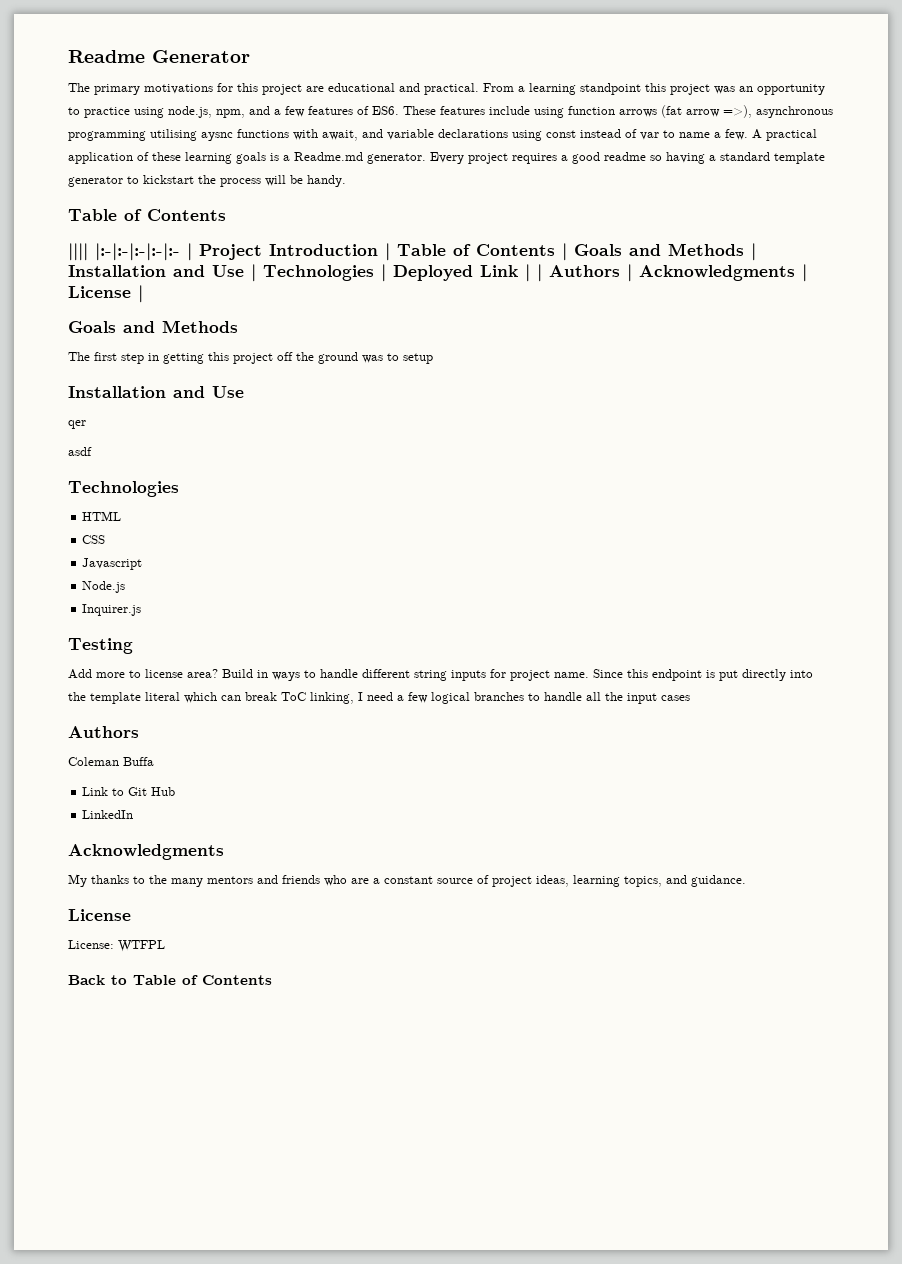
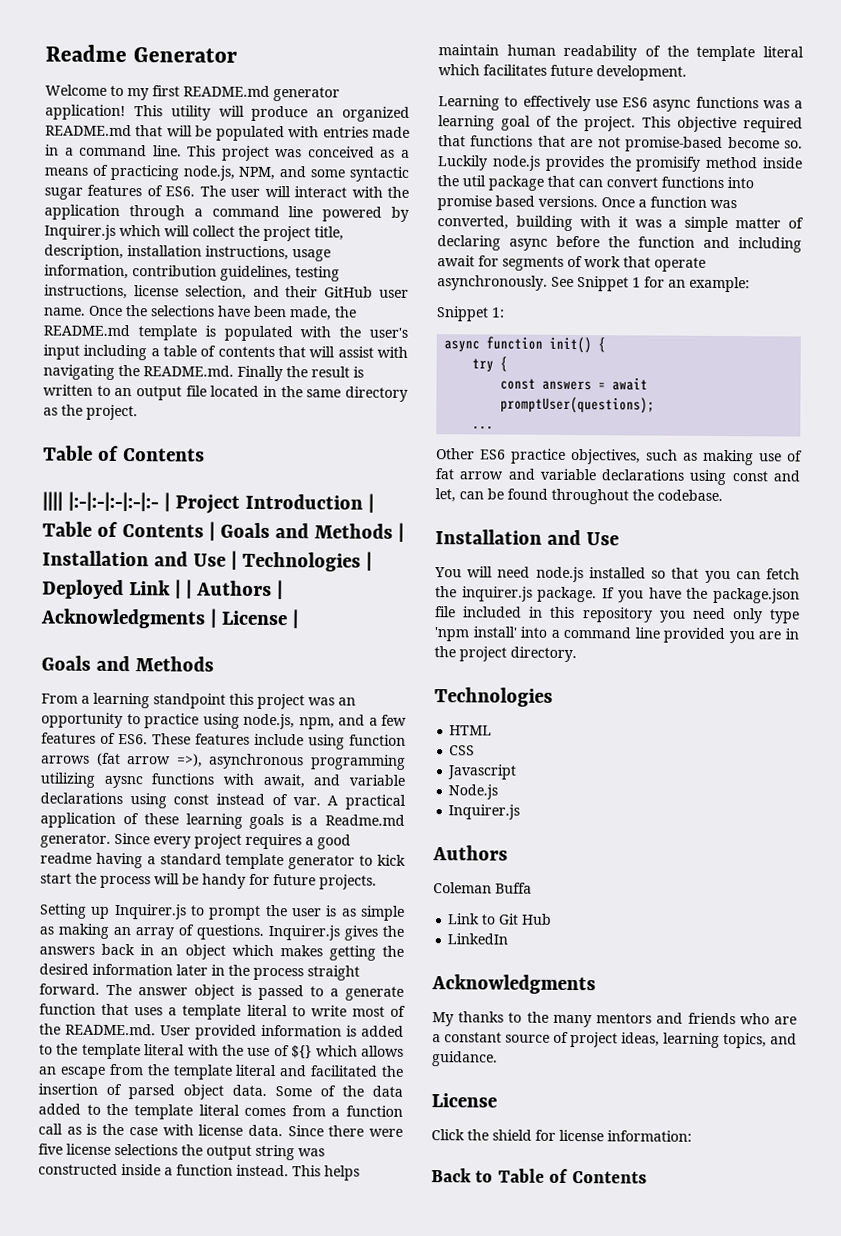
[68,83,825,95] [68,105,833,118] [68,129,817,141] [68,152,825,164] [68,175,346,187] The primary motivations for this project are educational and practical. From a learning standpoint this project was an opportunity to practice using node.js, npm, and a few features of ES6. These features include using function arrows (fat arrow =>), asynchronous programming utilising aysnc functions with await, and variable declarations using const instead of var to name a few. A practical application of these learning goals is a Readme.md generator. Every project requires a good readme so having a standard template generator to kickstart the process will be handy. -> [45,84,340,102] [45,104,410,122] [45,124,410,142] [45,144,410,161] [44,164,409,182] [44,184,410,200] [44,204,409,222] [44,224,344,242] [44,244,331,262] [44,264,340,282] [44,284,409,300] [43,305,357,321] [43,324,408,342] [43,344,408,361] [43,364,364,382] [43,384,408,402] [43,404,138,421] Welcome to my first README.md generator application! This utility will produce an organized README.md that will be populated with entries made in a command line. This project was conceived as a means of practicing node.js, NPM, and some syntactic sugar features of ES6. The user will interact with the application through a command line powered by Inquirer.js which will collect the project title, description, installation instructions, usage information, contribution guidelines, testing instructions, license selection, and their GitHub user name. Once the selections have been made, the README.md template is populated with the user's input including a table of contents that will assist with navigating the README.md. Finally the result is written to an output file located in the same directory as the project.
[68,352,433,364] [68,386,244,398] [68,420,86,429] [68,447,92,456] The first step in getting this project off the ground was to setup // Installation and Use // qer // asdf -> [41,692,356,710] [41,712,407,730] [41,732,406,750] [41,752,406,770] [40,772,405,789] [40,792,406,810] [40,812,405,830] [40,832,351,850] [40,852,406,870] [40,872,377,890] [39,903,405,921] [39,923,404,941] [39,943,404,961] [39,963,360,981] [39,983,404,1001] [39,1003,406,1020] [39,1023,404,1040] [39,1043,404,1060] [38,1063,404,1080] [38,1083,403,1100] [38,1103,403,1120] [38,1123,403,1137] [38,1143,325,1161] [38,1163,360,1181] [438,44,804,62] [438,64,687,81] [438,95,803,112] [438,115,803,133] [438,135,803,152] [437,155,803,172] [437,175,754,191] [437,195,737,211] [437,215,804,233] [437,235,802,253] [437,255,706,272] [437,275,750,293] [436,306,505,322] [444,336,607,354] [472,356,509,372] [500,377,649,391] [500,396,656,414] [472,425,495,430] [436,448,803,466] [435,468,800,486] [435,488,723,505] [435,529,619,546] [434,566,800,584] [435,586,800,604] [435,606,800,624] [434,626,799,644] [434,646,577,663] From a learning standpoint this project was an opportunity to practice using node.js, npm, and a few features of ES6. These features include using function arrows (fat arrow =>), asynchronous programming utilizing aysnc functions with await, and variable declarations using const instead of var. A practical application of these learning goals is a Readme.md generator. Since every project requires a good readme having a standard template generator to kick start the process will be handy for future projects. // Setting up Inquirer.js to prompt the user is as simple as making an array of questions. Inquirer.js gives the answers back in an object which makes getting the desired information later in the process straight forward. The answer object is passed to a generate function that uses a template literal to write most of the README.md. User provided information is added to the template literal with the use of ${} which allows an escape from the template literal and facilitated the insertion of parsed object data. Some of the data added to the template literal comes from a function call as is the case with license data. Since there were five license selections the output string was constructed inside a function instead. This helps maintain human readability of the template literal which facilitates future development. // Learning to effectively use ES6 async functions was a learning goal of the project. This objective required that functions that are not promise-based become so. Luckily node.js provides the promisify method inside the util package that can convert functions into promise based versions. Once a function was converted, building with it was a simple matter of declaring async before the function and including await for segments of work that operate asynchronously. See Snippet 1 for an example: // Snippet 1: // async function init() { // try { // const answers = await promptUser(questions); // ... // Other ES6 practice objectives, such as making use of fat arrow and variable declarations using const and let, can be found throughout the codebase. // Installation and Use // You will need node.js installed so that you can fetch the inquirer.js package. If you have the package.json file included in this repository you need only type 'npm install' into a command line provided you are in the project directory.
[68,638,133,654] [68,669,813,681] [68,692,690,704] // Testing // Add more to license area? Build in ways to handle different string inputs for project name. Since this endpoint is put directly into the template literal which can break ToC linking, I need a few logical branches to handle all the input cases -> (521, 812) none
[68,940,165,952] License: WTFPL -> [431,1129,692,1142] Click the shield for license information:

